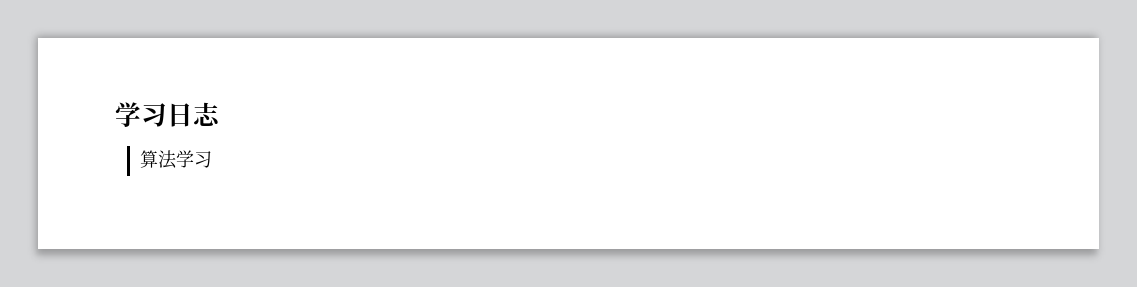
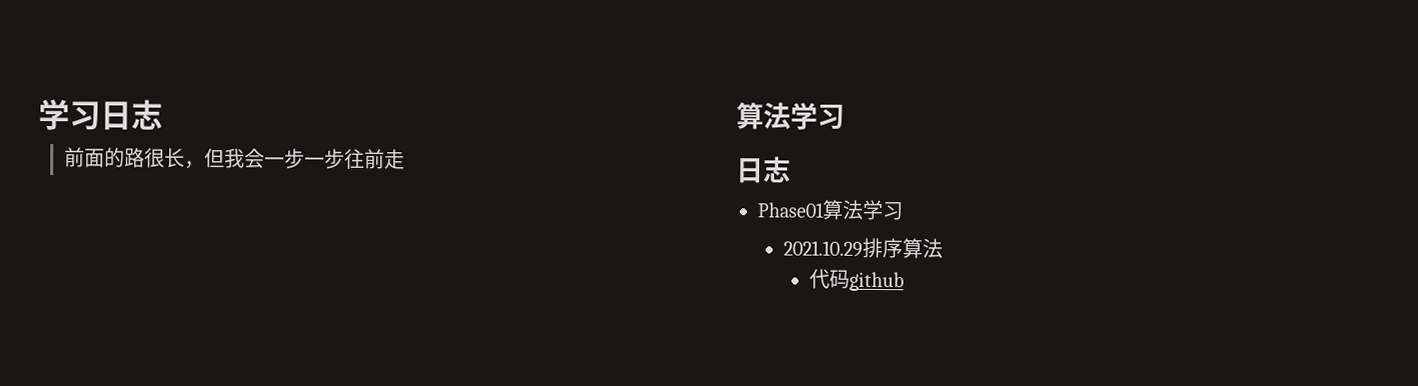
[139,150,212,169] 算法学习 -> [63,147,405,170] [736,102,845,130] [736,156,791,184] [757,199,903,221] [782,237,943,259] [808,268,904,292] 前面的路很长，但我会一步一步往前走 // 算法学习 // 日志 // Phase01算法学习 // 2021.10.29排序算法 // 代码github

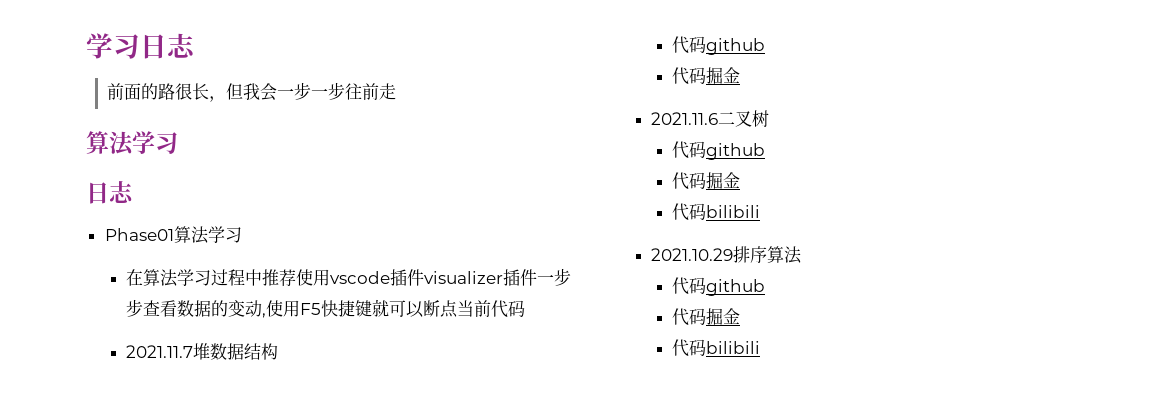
(903, 211) none -> [125,268,571,287] [125,299,525,318] [125,343,278,360] [672,36,766,55] [672,67,741,85] [650,110,769,127] [672,141,766,160] [672,172,741,190] [672,203,761,221] // 在算法学习过程中推荐使用vscode插件visualizer插件一步步查看数据的变动,使用F5快捷键就可以断点当前代码 // 2021.11.7堆数据结构 // 代码github // 代码掘金 // 2021.11.6二叉树 // 代码github // 代码掘金 // 代码bilibili
(904, 281) none -> [672,308,741,326] [672,339,761,357] // 代码掘金 // 代码bilibili

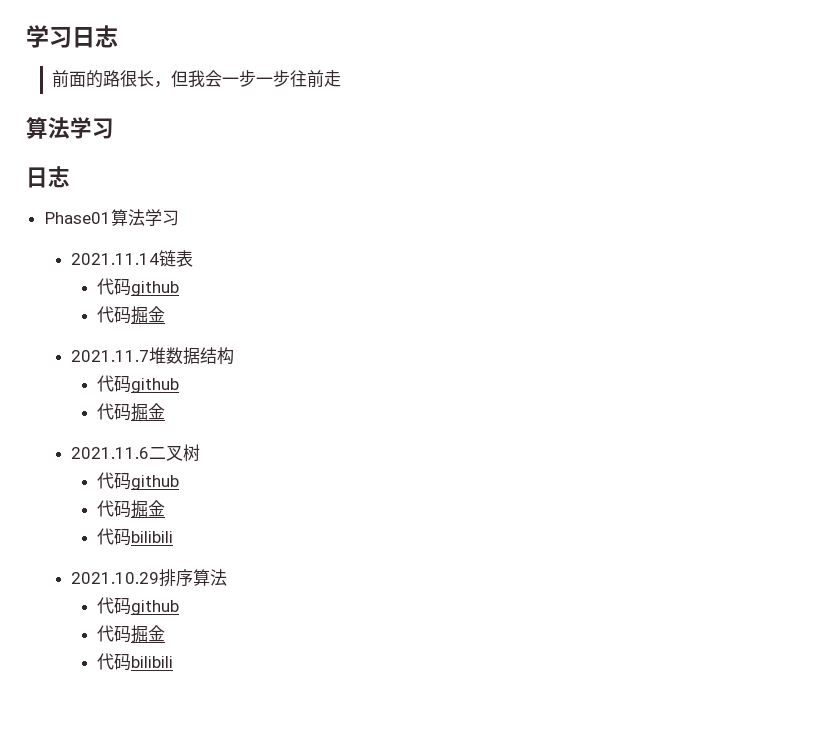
[125,268,571,287] [125,299,525,318] 在算法学习过程中推荐使用vscode插件visualizer插件一步步查看数据的变动,使用F5快捷键就可以断点当前代码 -> [70,250,193,267] [97,278,180,296] [97,306,166,324] 2021.11.14链表 // 代码github // 代码掘金

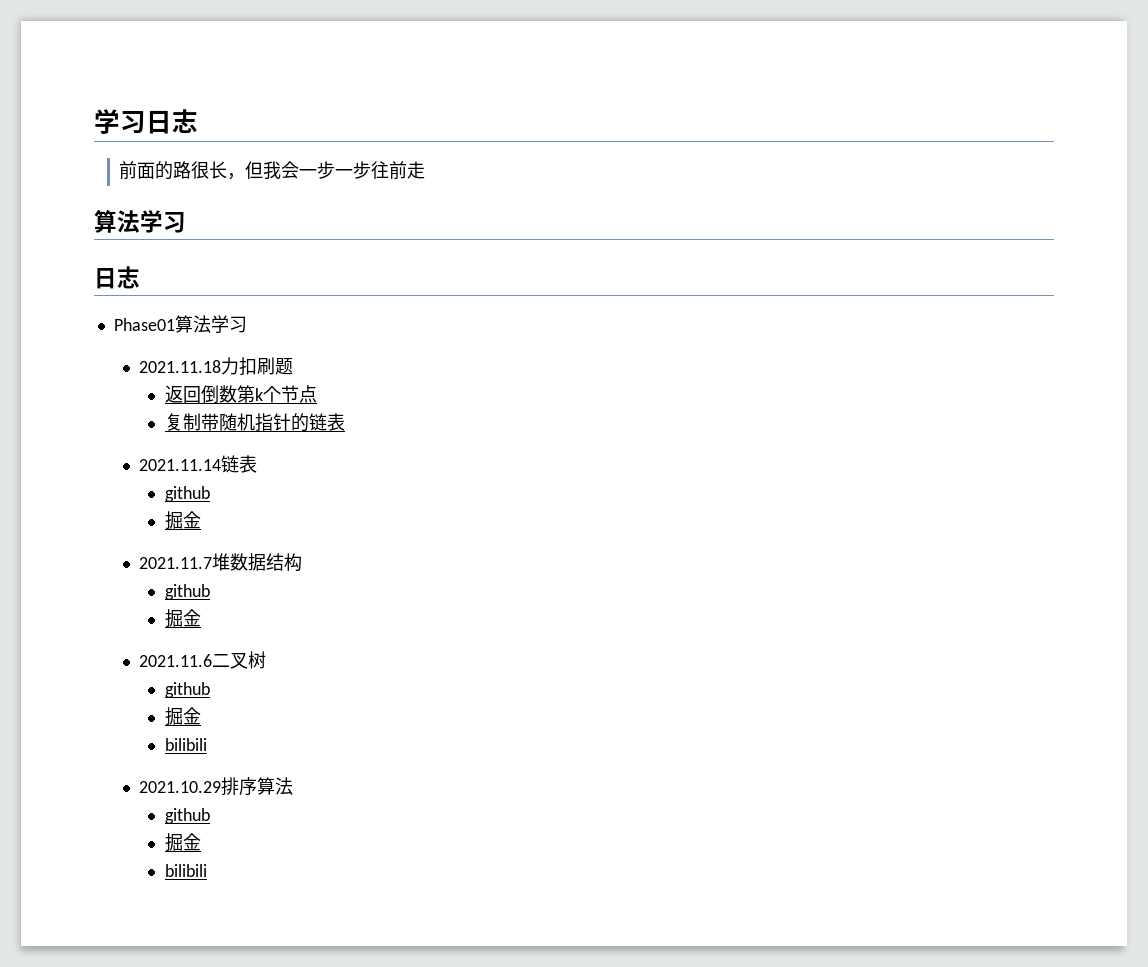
(179, 218) none -> [139,357,294,376] [164,385,317,403] [164,413,345,432] // 2021.11.18力扣刷题 // 返回倒数第k个节点 // 复制带随机指针的链表
[97,278,180,296] [97,306,132,324] 代码github // 代码 -> [164,486,210,502] github //
[97,375,180,393] [97,403,132,421] 代码github // 代码 -> [164,584,210,600] github //
[97,472,180,490] [97,500,166,518] [97,528,132,546] 代码github // 代码掘金 // 代码 -> [164,682,210,698] [164,707,201,726] github // 掘金 //
[97,597,180,615] [97,625,166,643] [97,653,132,671] 代码github // 代码掘金 // 代码 -> [164,808,210,824] [164,833,201,852] github // 掘金 //

